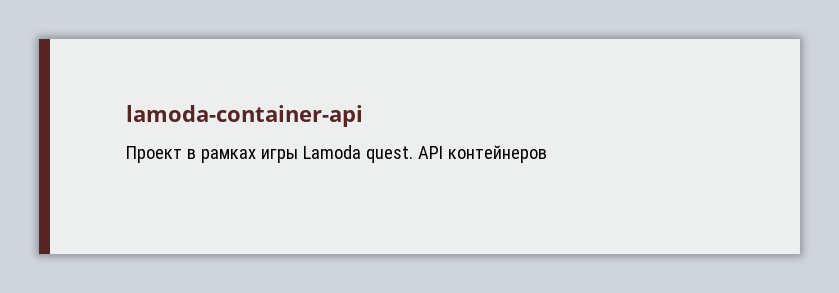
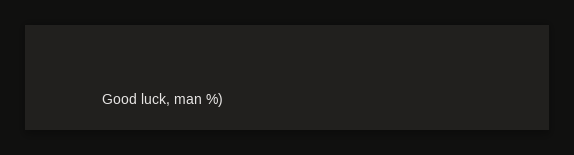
[126,105,363,127] [126,145,547,163] lamoda-container-api // Проект в рамках игры Lamoda quest. API контейнеров -> [102,93,223,107] Good luck, man %)

